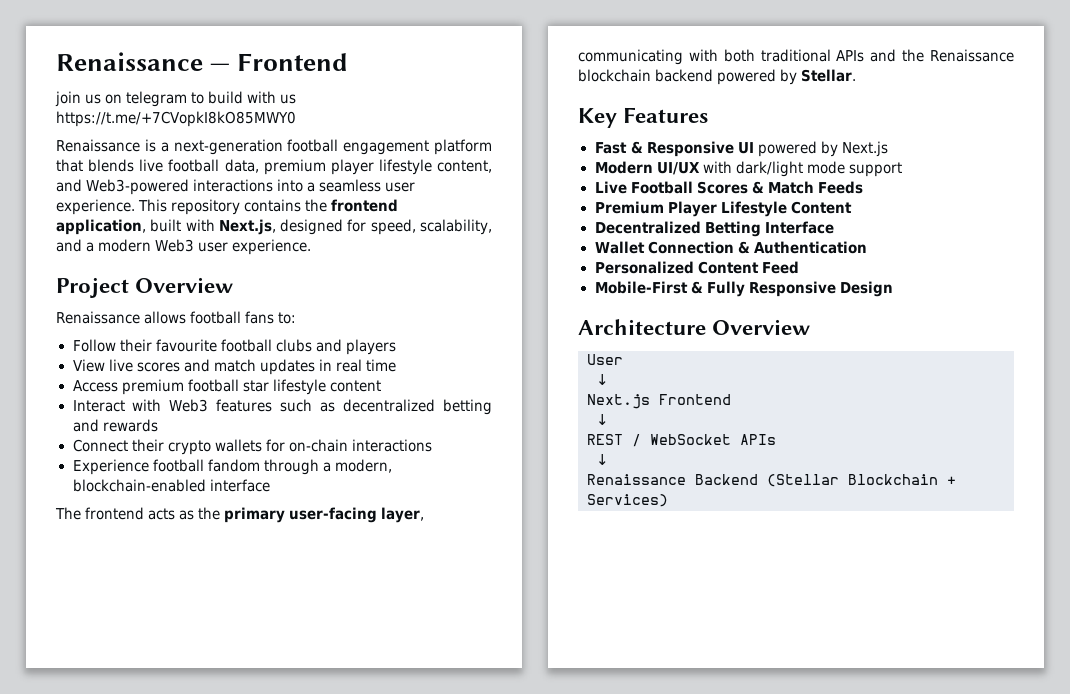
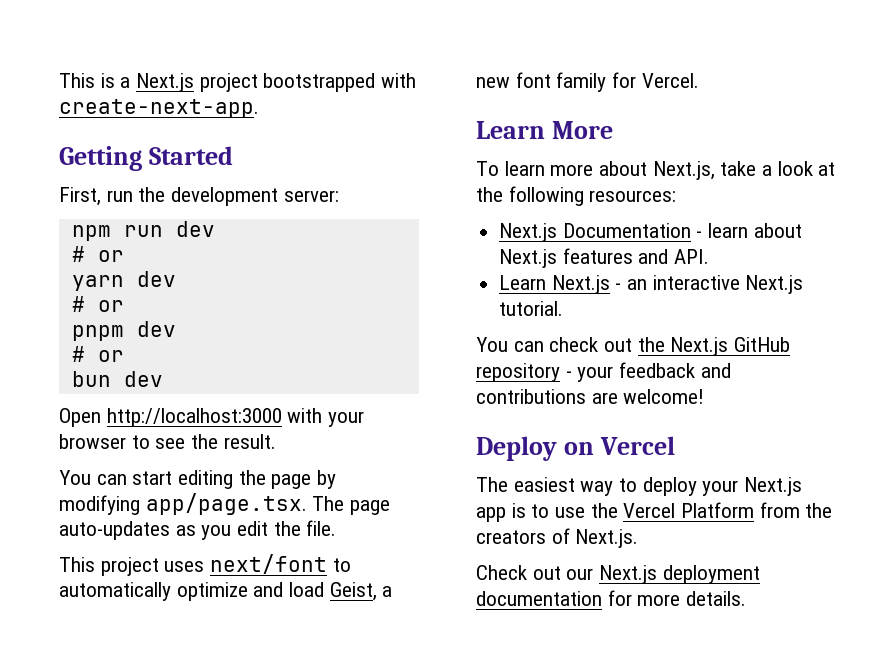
[56,52,349,71] [55,91,297,107] [56,111,296,127] [56,139,492,155] [56,159,492,175] [56,179,416,195] [56,199,399,215] [56,219,492,235] [56,239,312,255] [56,277,234,298] [56,311,297,324] [72,339,396,355] [72,359,396,375] [72,379,381,395] [72,399,492,415] [72,419,158,432] [72,439,432,455] [72,459,392,475] [72,479,270,492] [55,507,425,523] [578,49,1015,65] [578,69,857,85] [578,107,709,128] [594,141,888,157] [594,161,902,177] [594,181,863,194] [594,201,852,217] [594,221,834,237] [594,241,867,254] [594,261,799,274] [594,281,893,297] [578,319,811,335] [587,354,623,365] [596,374,609,385] [587,394,731,409] [596,414,609,425] [587,434,776,447] [596,454,609,465] [587,474,956,487] [587,494,668,507] Renaissance — Frontend // join us on telegram to build with us https://t.me/+7CVopkI8kO85MWY0 // Renaissance is a next-generation football engagement platform that blends live football data, premium player lifestyle content, and Web3-powered interactions into a seamless user experience. This repository contains the frontend application, built with Next.js, designed for speed, scalability, and a modern Web3 user experience. // Project Overview // Renaissance allows football fans to: // Follow their favourite football clubs and players // View live scores and match updates in real time // Access premium football star lifestyle content // Interact with Web3 features such as decentralized betting and rewards // Connect their crypto wallets for on-chain interactions // Experience football fandom through a modern, blockchain-enabled interface // The frontend acts as the primary user-facing layer, communicating with both traditional APIs and the Renaissance blockchain backend powered by Stellar. // Key Features // Fast & Responsive UI powered by Next.js // Modern UI/UX with dark/light mode support // Live Football Scores & Match Feeds // Premium Player Lifestyle Content // Decentralized Betting Interface // Wallet Connection & Authentication // Personalized Content Feed // Mobile-First & Fully Responsive Design // Architecture Overview // User // ↓ // Next.js Frontend // ↓ // REST / WebSocket APIs // ↓ // Renaissance Backend (Stellar Blockchain + Services) -> [59,73,417,92] [59,99,259,118] [59,146,233,171] [59,187,339,206] [71,221,215,241] [71,246,124,262] [71,271,176,291] [71,296,124,312] [71,321,176,341] [71,346,124,362] [71,371,163,387] [59,408,365,427] [59,434,276,449] [59,470,337,489] [59,493,391,515] [59,520,337,540] [59,554,351,576] [59,582,393,601] [476,72,699,92] [476,121,613,139] [476,161,836,180] [476,186,677,206] [499,223,802,242] [499,248,710,268] [499,275,804,294] [499,301,564,316] [476,337,791,356] [476,362,731,382] [476,389,705,404] [476,436,675,461] [476,477,803,496] [476,502,833,522] [476,528,639,548] [476,565,760,584] [476,590,747,606] This is a Next.js project bootstrapped with create-next-app. // Getting Started // First, run the development server: // npm run dev // # or // yarn dev // # or // pnpm dev // # or // bun dev // Open http://localhost:3000 with your browser to see the result. // You can start editing the page by modifying app/page.tsx. The page auto-updates as you edit the file. // This project uses next/font to automatically optimize and load Geist, a new font family for Vercel. // Learn More // To learn more about Next.js, take a look at the following resources: // Next.js Documentation - learn about Next.js features and API. // Learn Next.js - an interactive Next.js tutorial. // You can check out the Next.js GitHub repository - your feedback and contributions are welcome! // Deploy on Vercel // The easiest way to deploy your Next.js app is to use the Vercel Platform from the creators of Next.js. // Check out our Next.js deployment documentation for more details.

